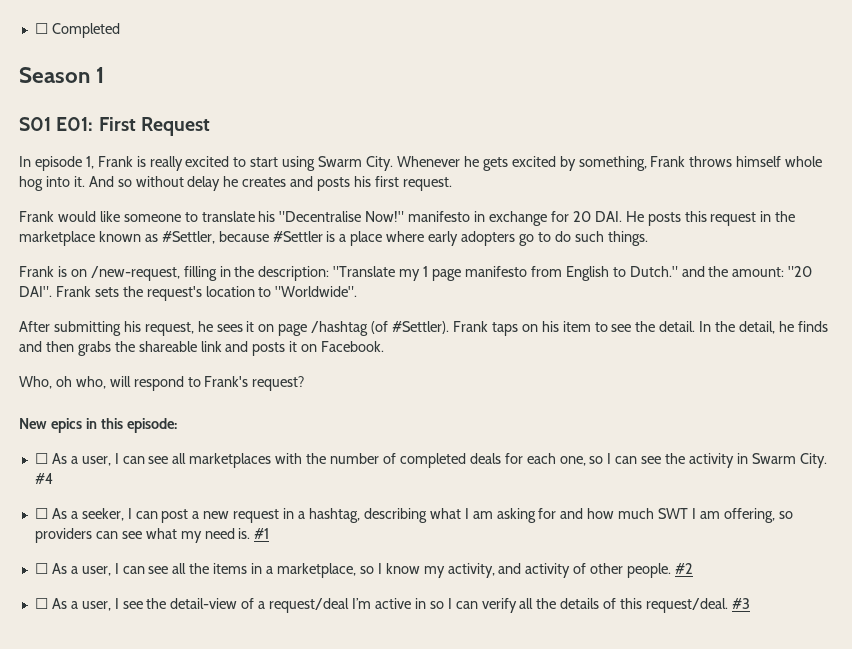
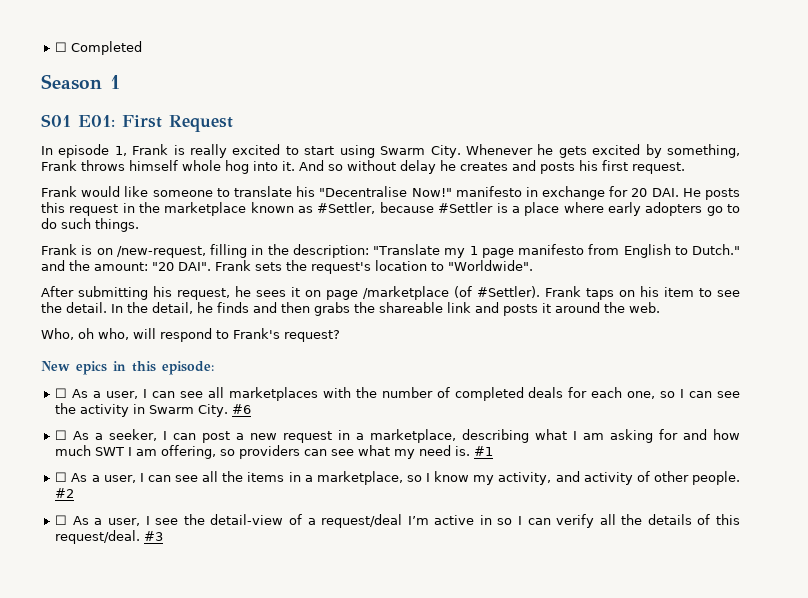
[311,321,369,336] /hashtag -> [363,286,449,300] /marketplace
[301,341,385,352] on Facebook. -> [555,302,660,313] around the web.
[34,473,53,484] #4 -> [232,404,252,414] #6
[308,508,360,523] hashtag, -> [370,429,457,443] marketplace,

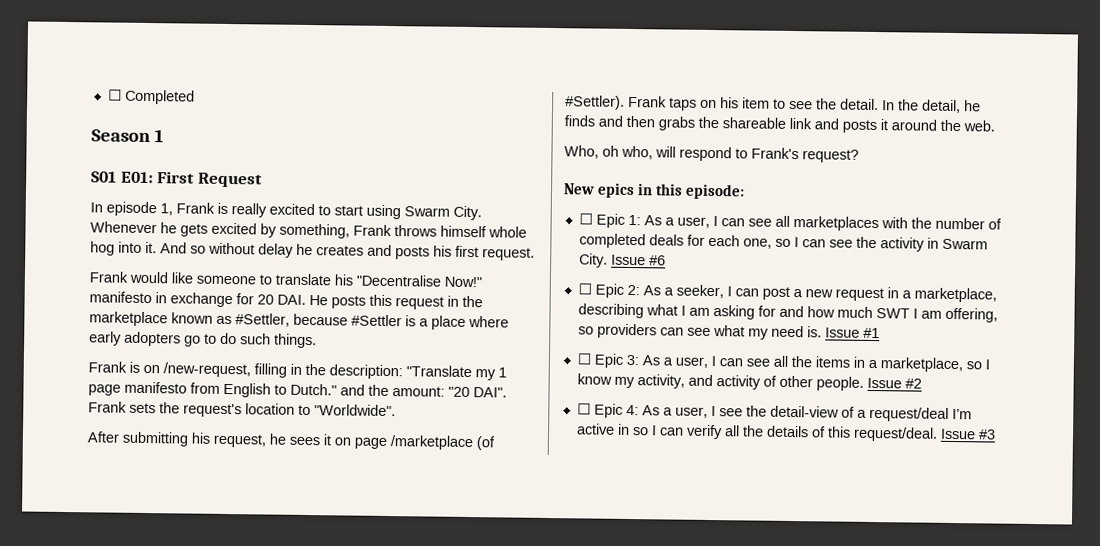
(68, 393) none -> [595,213,641,228] Epic 1:
(229, 410) none -> [610,254,646,266] Issue
(68, 435) none -> [594,283,640,298] Epic 2:
(471, 451) none -> [824,327,860,338] Issue
(68, 477) none -> [593,353,639,368] Epic 3:
(740, 478) none -> [866,377,902,389] Issue
(68, 520) none -> [593,403,639,418] Epic 4:
(141, 537) none -> [939,428,976,440] Issue

